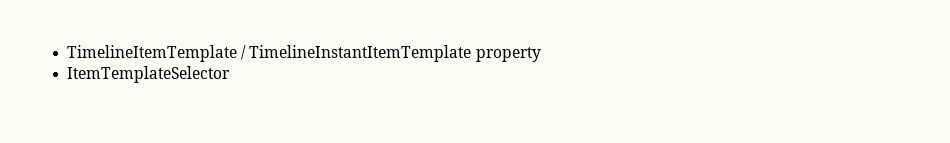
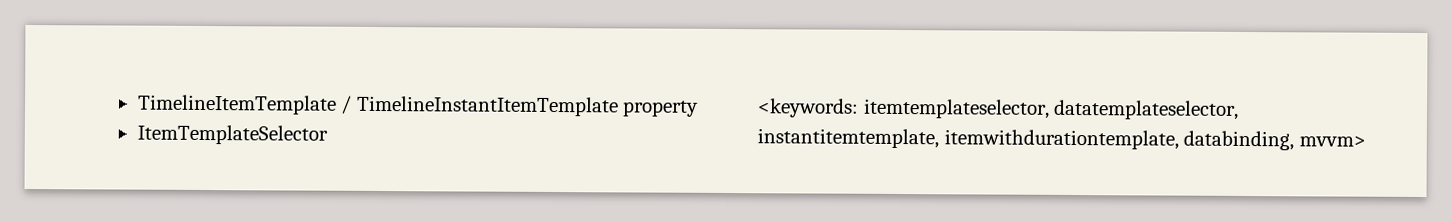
(231, 74) none -> [757,98,1240,120] [757,128,1366,151] // <keywords: itemtemplateselector, datatemplateselector, instantitemtemplate, itemwithdurationtemplate, databinding, mvvm>

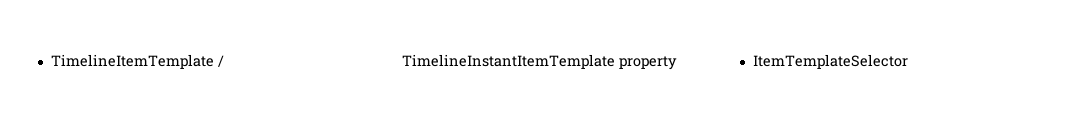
[757,98,1240,120] [757,128,1366,151] // <keywords: itemtemplateselector, datatemplateselector, instantitemtemplate, itemwithdurationtemplate, databinding, mvvm> -> (908, 61) none

